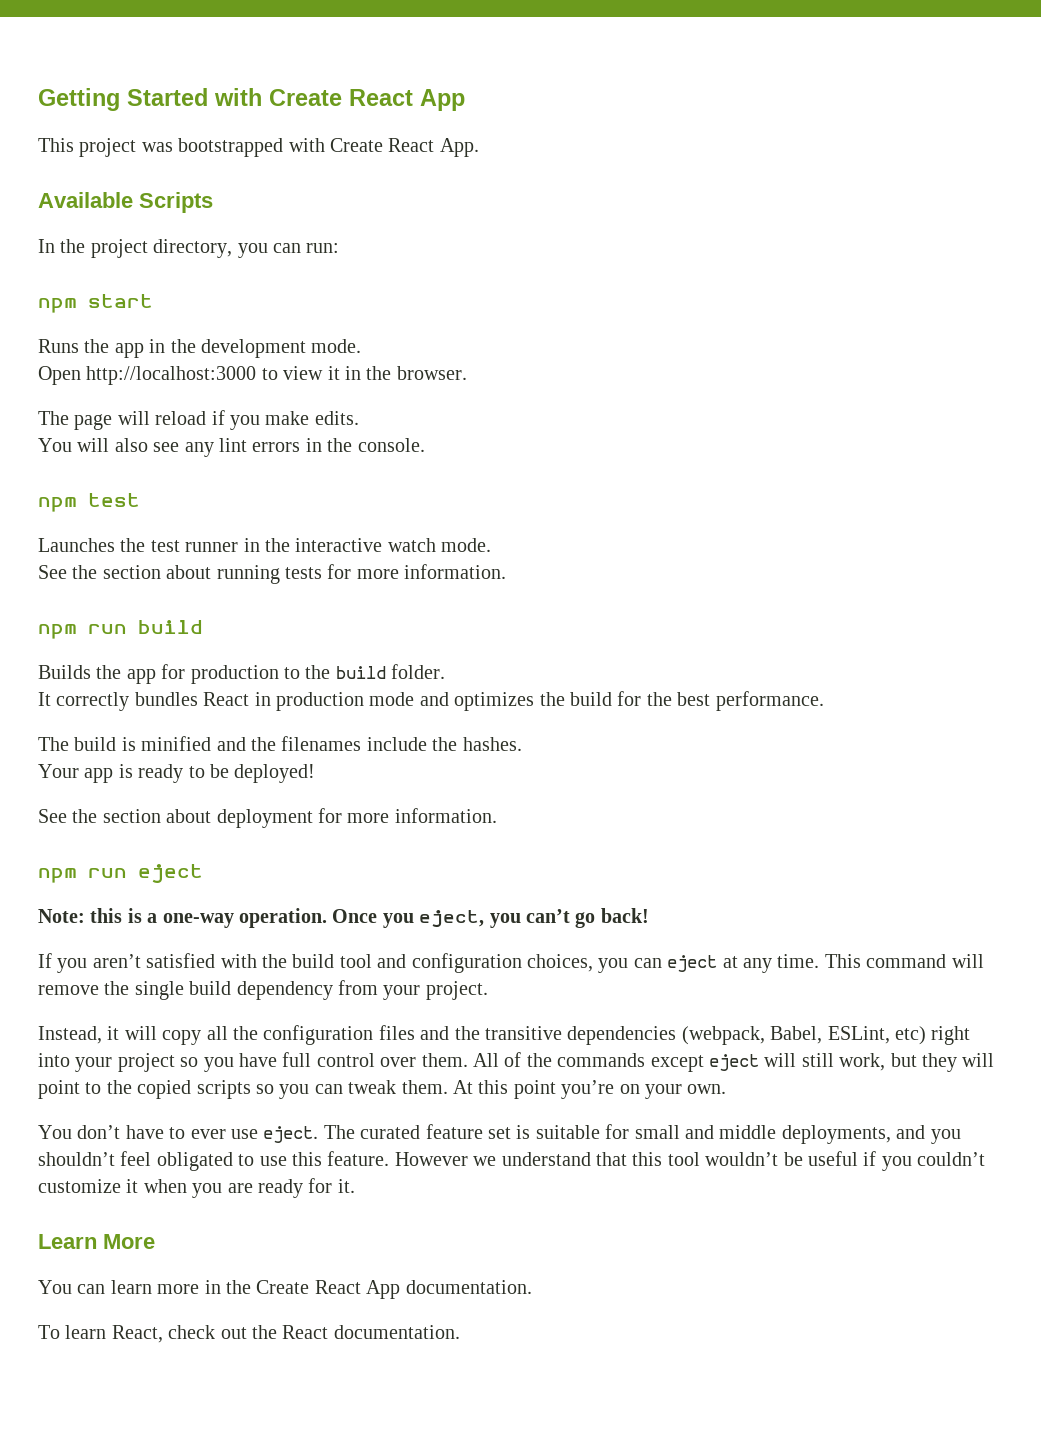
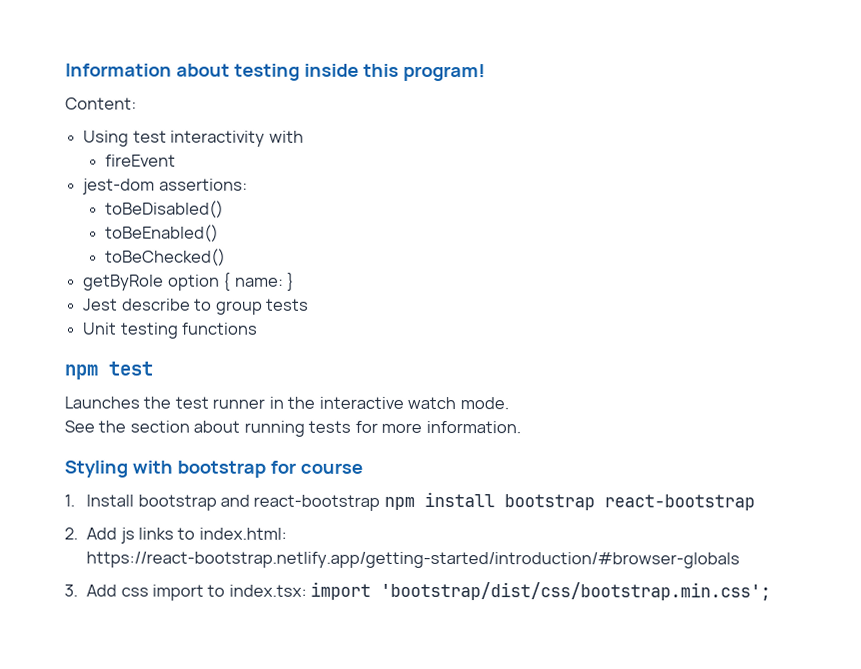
[38,88,465,111] [38,138,479,157] [38,192,213,213] [38,239,340,258] [38,294,153,313] [38,339,362,358] [38,366,467,385] [38,410,359,430] [38,438,425,457] Getting Started with Create React App // This project was bootstrapped with Create React App. // Available Scripts // In the project directory, you can run: // npm start // Runs the app in the development mode. // Open http://localhost:3000 to view it in the browser. // The page will reload if you make edits. // You will also see any lint errors in the console. -> [65,63,486,82] [65,97,137,110] [83,130,304,147] [105,154,177,167] [82,178,248,195] [105,200,225,218] [105,224,220,242] [105,248,227,266] [83,272,295,291] [83,298,309,315] [82,322,259,339] Information about testing inside this program! // Content: // Using test interactivity with // fireEvent // jest-dom assertions: // toBeDisabled() // toBeEnabled() // toBeChecked() // getByRole option { name: } // Jest describe to group tests // Unit testing functions
[38,620,203,639] [38,664,446,684] [38,691,824,711] [38,736,522,751] [38,764,316,783] [38,808,497,828] [38,864,203,883] [38,908,649,928] [38,953,984,973] [38,980,488,1000] [38,1025,971,1045] [38,1052,995,1072] [38,1080,727,1099] [38,1124,961,1144] [38,1151,986,1171] [38,1178,355,1198] [38,1234,155,1249] [38,1280,532,1299] [38,1325,460,1343] npm run build // Builds the app for production to the build folder. // It correctly bundles React in production mode and optimizes the build for the best performance. // The build is minified and the filenames include the hashes. // Your app is ready to be deployed! // See the section about deployment for more information. // npm run eject // Note: this is a one-way operation. Once you eject, you can’t go back! // If you aren’t satisfied with the build tool and configuration choices, you can eject at any time. This command will remove the single build dependency from your project. // Instead, it will copy all the configuration files and the transitive dependencies (webpack, Babel, ESLint, etc) right into your project so you have full control over them. All of the commands except eject will still work, but they will point to the copied scripts so you can tweak them. At this point you’re on your own. // You don’t have to ever use eject. The curated feature set is suitable for small and middle deployments, and you shouldn’t feel obligated to use this feature. However we understand that this tool wouldn’t be useful if you couldn’t customize it when you are ready for it. // Learn More // You can learn more in the Create React App documentation. // To learn React, check out the React documentation. -> [64,460,363,478] [64,491,755,511] [64,527,287,544] [86,551,741,569] [64,581,772,601] Styling with bootstrap for course // 1. Install bootstrap and react-bootstrap npm install bootstrap react-bootstrap // 2. Add js links to index.html: https://react-bootstrap.netlify.app/getting-started/introduction/#browser-globals // 3. Add css import to index.tsx: import 'bootstrap/dist/css/bootstrap.min.css';

